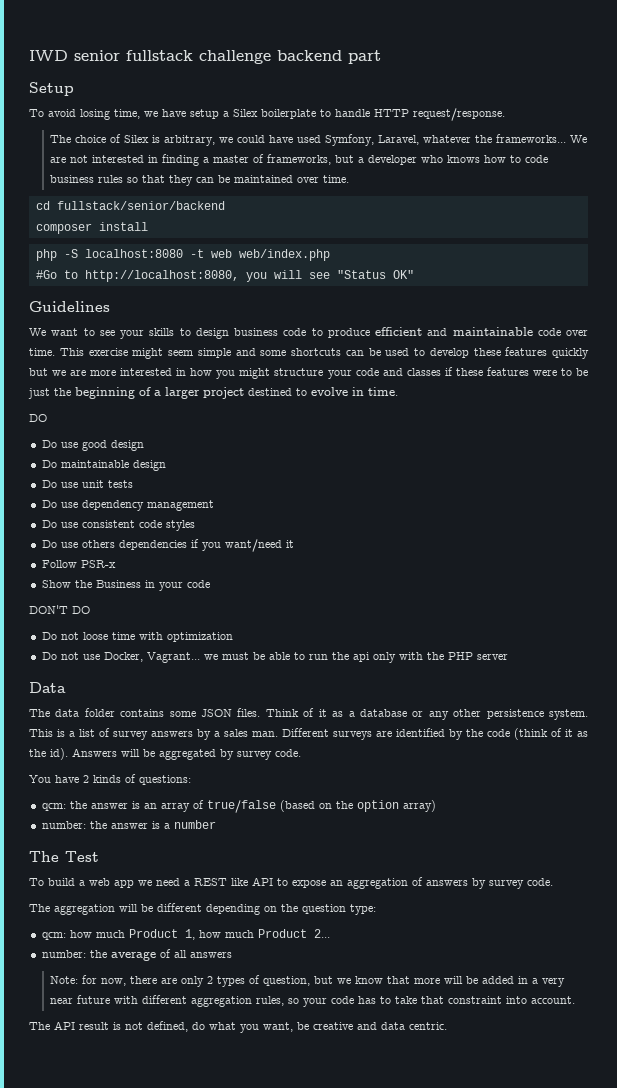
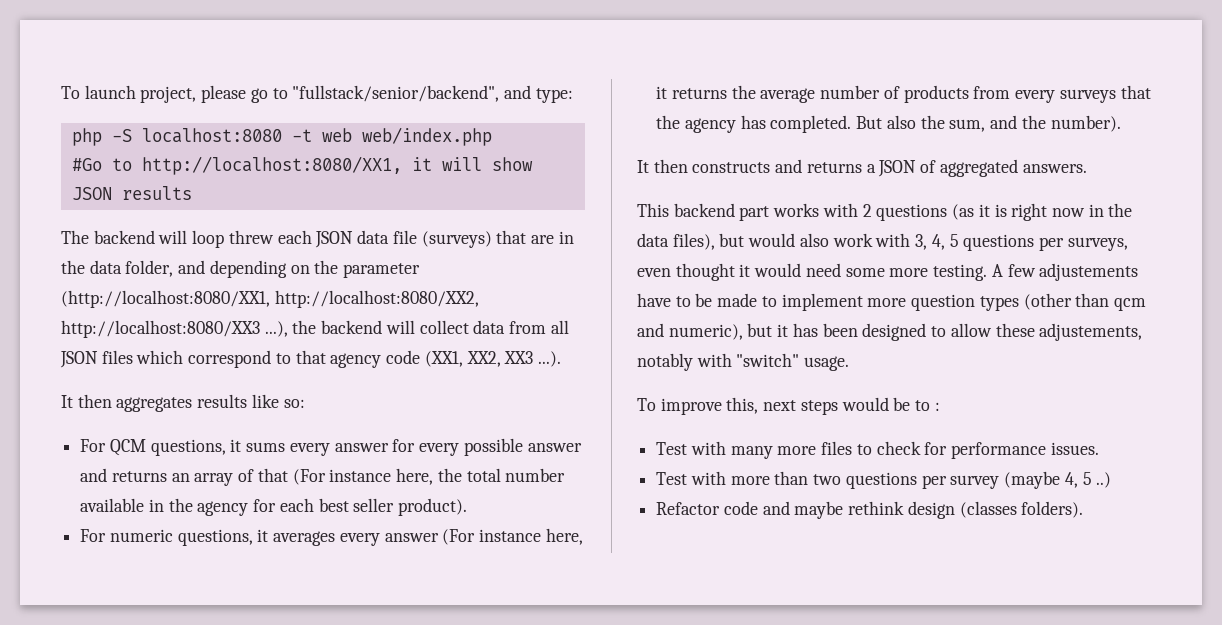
[29,50,381,64] [29,82,74,96] [29,108,505,121] [49,134,587,146] [49,154,548,166] [49,175,349,186] [35,201,225,210] [35,222,148,234] IWD senior fullstack challenge backend part // Setup // To avoid losing time, we have setup a Silex boilerplate to handle HTTP request/response. // The choice of Silex is arbitrary, we could have used Symfony, Laravel, whatever the frameworks... We are not interested in finding a master of frameworks, but a developer who knows how to code business rules so that they can be maintained over time. // cd fullstack/senior/backend // composer install -> [61,85,573,103] To launch project, please go to "fullstack/senior/backend", and type:
[84,270,414,282] [29,301,110,312] [29,327,588,339] [29,347,589,359] [29,367,588,379] [28,387,398,399] [29,414,47,422] [41,440,144,451] [41,460,166,471] [41,480,133,488] [41,500,214,511] [41,520,195,531] [41,539,294,552] [41,560,116,568] [41,580,210,591] [29,605,90,614] [41,632,233,642] [41,652,508,663] [29,682,66,693] [29,708,589,720] [29,728,588,740] [29,748,301,760] [29,774,191,785] [41,800,436,813] [41,820,216,829] [29,851,99,862] [29,877,553,889] [29,903,376,915] [41,929,330,940] [41,949,232,961] [49,975,565,987] [49,995,575,1007] [29,1021,447,1033] http://localhost:8080, you will see "Status OK" // Guidelines // We want to see your skills to design business code to produce efficient and maintainable code over time. This exercise might seem simple and some shortcuts can be used to develop these features quickly but we are more interested in how you might structure your code and classes if these features were to be just the beginning of a larger project destined to evolve in time. // DO // Do use good design // Do maintainable design // Do use unit tests // Do use dependency management // Do use consistent code styles // Do use others dependencies if you want/need it // Follow PSR-x // Show the Business in your code // DON'T DO // Do not loose time with optimization // Do not use Docker, Vagrant... we must be able to run the api only with the PHP server // Data // The data folder contains some JSON files. Think of it as a database or any other persistence system. This is a list of survey answers by a sales man. Different surveys are identified by the code (think of it as the id). Answers will be aggregated by survey code. // You have 2 kinds of questions: // qcm: the answer is an array of true/false (based on the option array) // number: the answer is a number // The Test // To build a web app we need a REST like API to expose an aggregation of answers by survey code. // The aggregation will be different depending on the question type: // qcm: how much Product 1, how much Product 2... // number: the average of all answers // Note: for now, there are only 2 types of question, but we know that more will be added in a very near future with different aggregation rules, so your code has to take that constraint into account. // The API result is not defined, do what you want, be creative and data centric. -> [141,156,533,175] [71,186,192,200] [61,230,574,248] [61,260,421,278] [61,290,479,308] [61,320,569,338] [60,350,561,368] [61,394,305,412] [80,438,582,456] [80,468,566,486] [80,498,468,516] [80,528,583,546] [656,85,1151,103] [656,115,1121,133] [637,159,1087,177] [637,203,1133,221] [637,233,1128,251] [637,263,1139,281] [637,293,1146,311] [637,323,1143,341] [637,353,850,371] [637,397,940,415] [656,441,1099,459] [656,471,1112,489] [656,501,1084,519] http://localhost:8080/XX1, it will show JSON results // The backend will loop threw each JSON data file (surveys) that are in the data folder, and depending on the parameter (http://localhost:8080/XX1, http://localhost:8080/XX2, http://localhost:8080/XX3 ...), the backend will collect data from all JSON files which correspond to that agency code (XX1, XX2, XX3 ...). // It then aggregates results like so: // For QCM questions, it sums every answer for every possible answer and returns an array of that (For instance here, the total number available in the agency for each best seller product). // For numeric questions, it averages every answer (For instance here, it returns the average number of products from every surveys that the agency has completed. But also the sum, and the number). // It then constructs and returns a JSON of aggregated answers. // This backend part works with 2 questions (as it is right now in the data files), but would also work with 3, 4, 5 questions per surveys, even thought it would need some more testing. A few adjustements have to be made to implement more question types (other than qcm and numeric), but it has been designed to allow these adjustements, notably with "switch" usage. // To improve this, next steps would be to : // Test with many more files to check for performance issues. // Test with more than two questions per survey (maybe 4, 5 ..) // Refactor code and maybe rethink design (classes folders).

